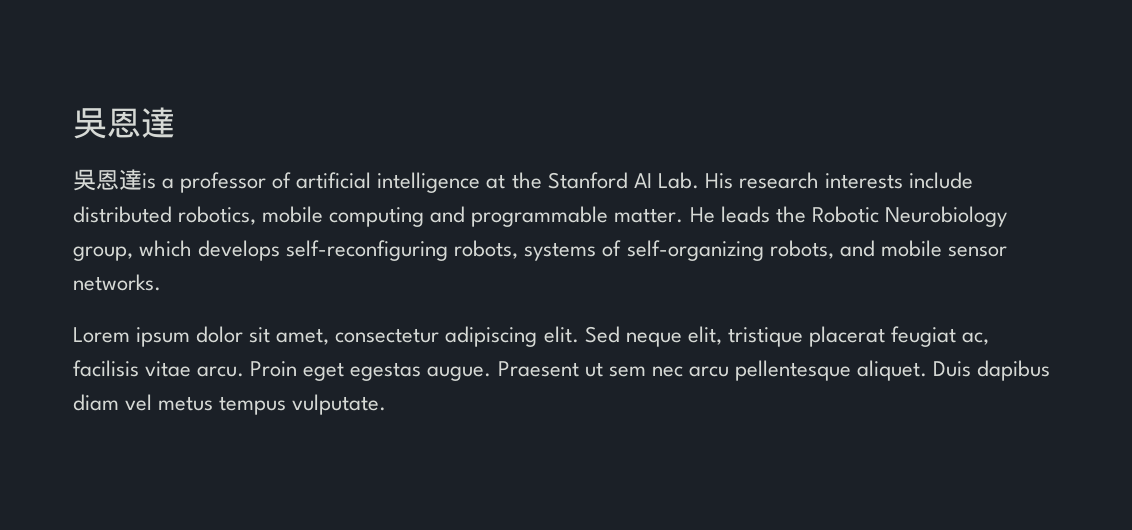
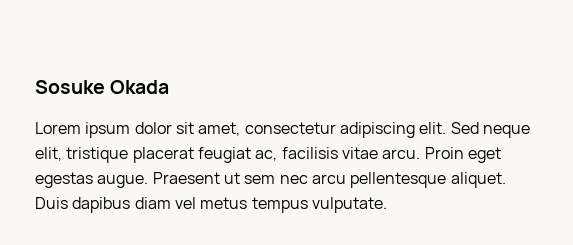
[73,107,175,139] [73,169,974,193] [73,206,1007,227] [73,240,1007,261] [73,274,161,291] 吳恩達 // 吳恩達is a professor of artificial intelligence at the Stanford AI Lab. His research interests include distributed robotics, mobile computing and programmable matter. He leads the Robotic Neurobiology group, which develops self-reconfiguring robots, systems of self-organizing robots, and mobile sensor networks. -> [35,80,170,94] Sosuke Okada

